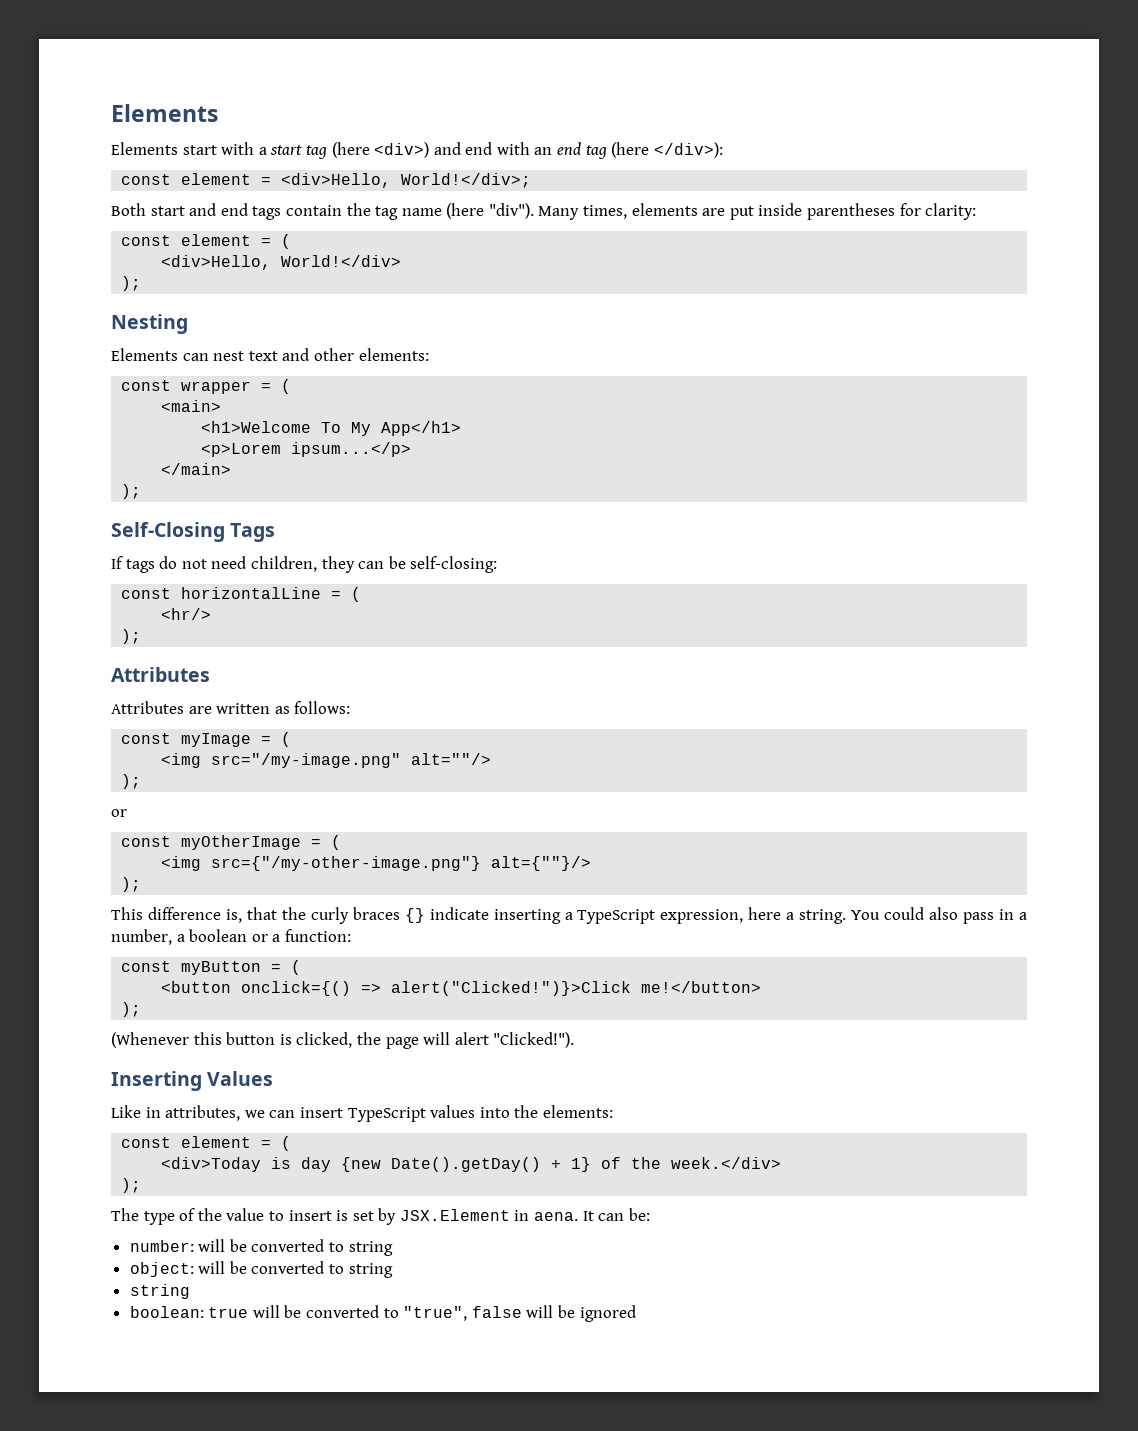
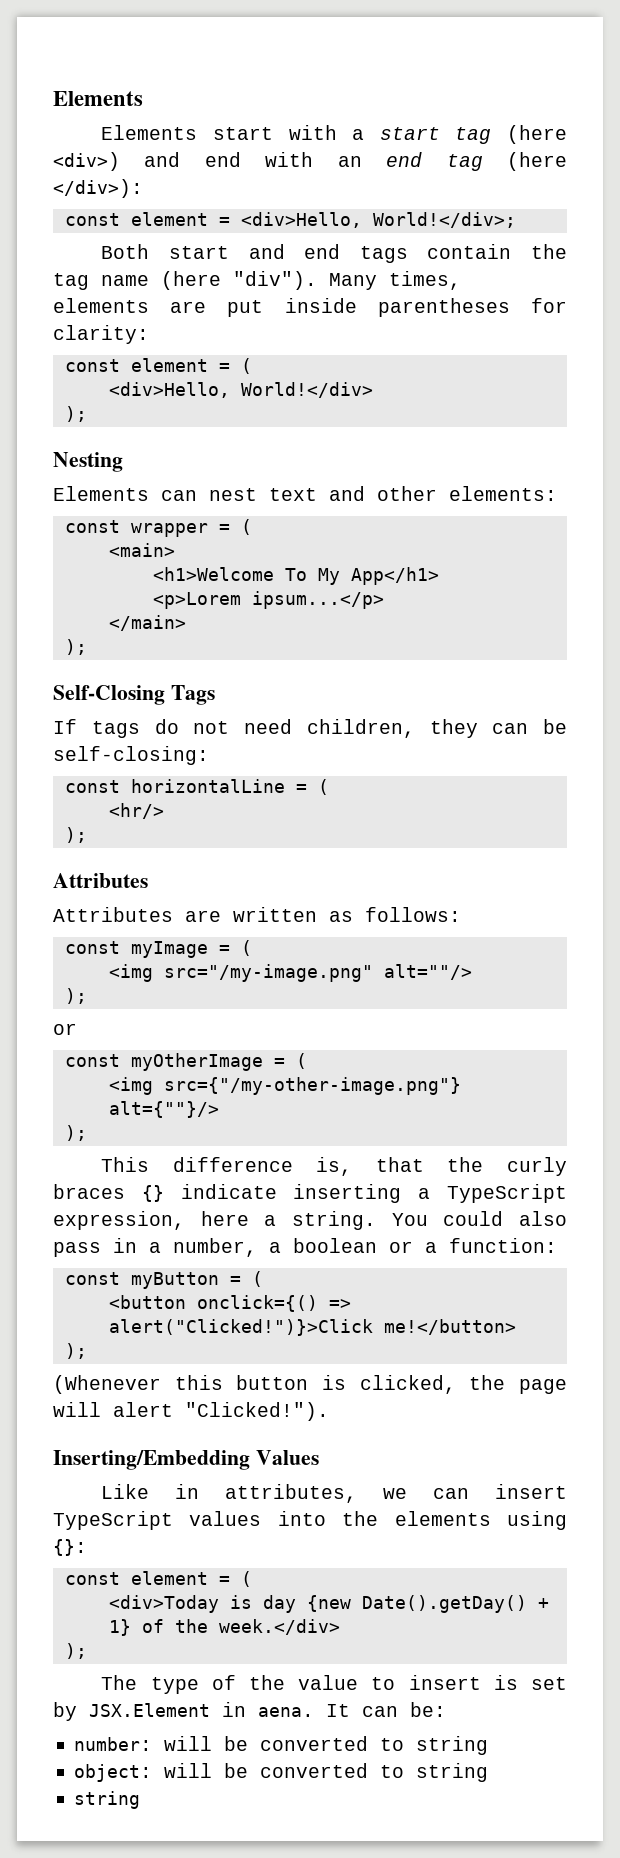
[111,1071,202,1091] Inserting -> [53,1450,250,1470] Inserting/Embedding
[542,1105,613,1118] elements: -> [394,1511,567,1530] [53,1539,87,1556] elements using {}:
[129,1305,636,1322] // boolean: true will be converted to "true", false will be ignored -> (141, 1800) none

